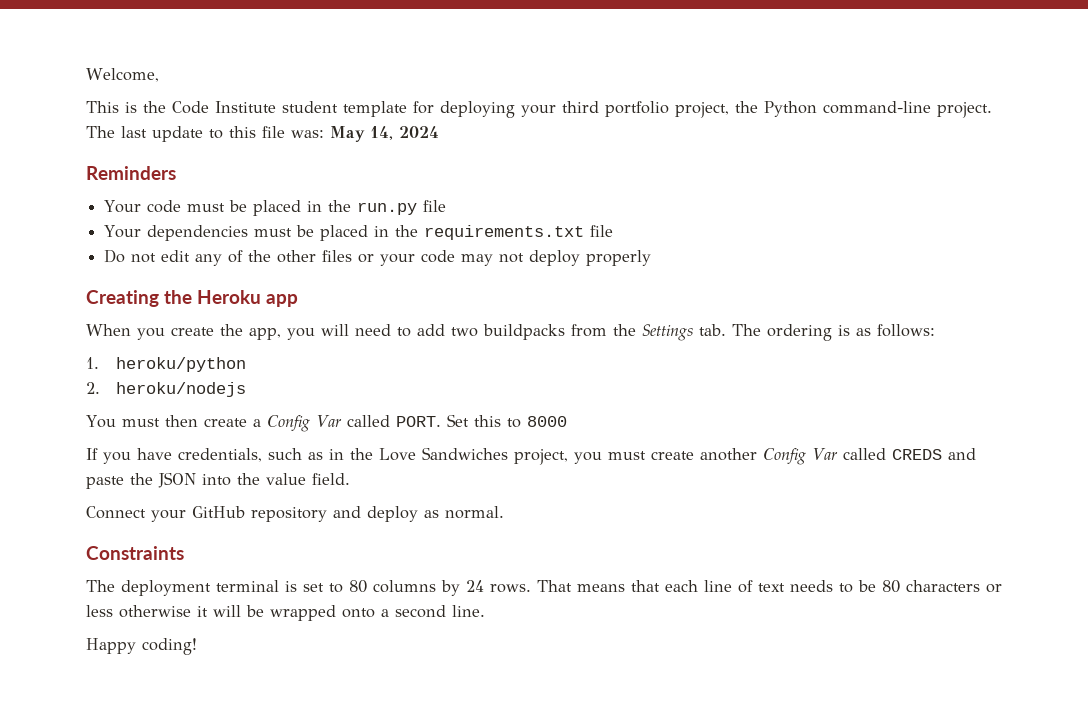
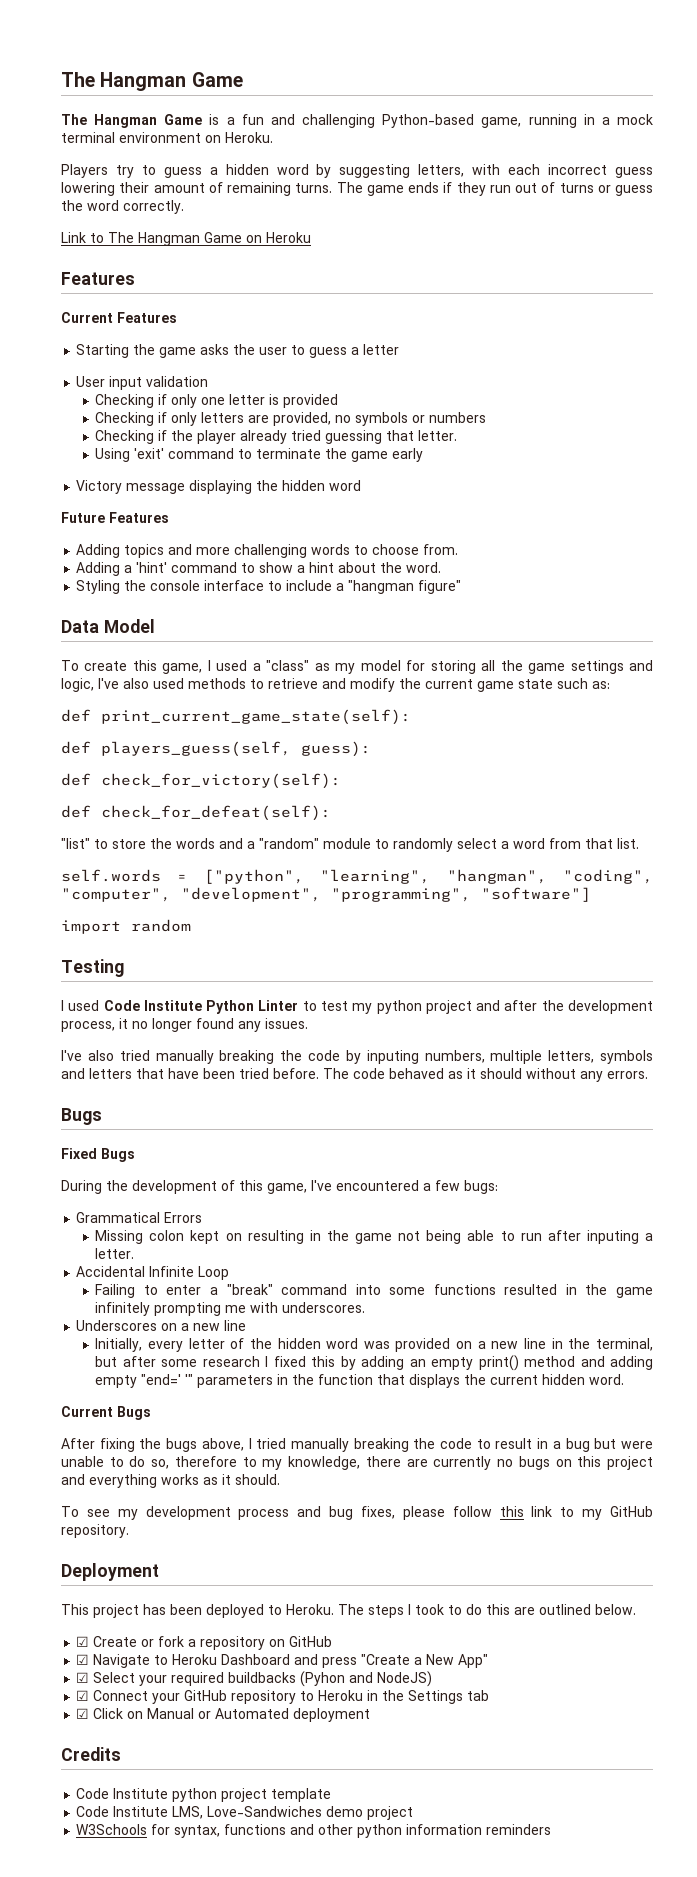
[86,68,159,82] [86,101,992,118] [86,126,439,142] [86,166,176,180] [104,200,447,216] [104,225,614,241] [104,249,652,266] [86,290,298,307] [86,324,935,341] [86,357,247,372] [86,382,247,397] [86,414,567,432] [86,447,976,465] [86,472,350,489] [86,506,504,522] [86,546,184,560] [86,580,1002,596] [86,605,485,621] [86,638,197,655] Welcome, // This is the Code Institute student template for deploying your third portfolio project, the Python command-line project. The last update to this file was: May 14, 2024 // Reminders // Your code must be placed in the run.py file // Your dependencies must be placed in the requirements.txt file // Do not edit any of the other files or your code may not deploy properly // Creating the Heroku app // When you create the app, you will need to add two buildpacks from the Settings tab. The ordering is as follows: // 1. heroku/python // 2. heroku/nodejs // You must then create a Config Var called PORT. Set this to 8000 // If you have credentials, such as in the Love Sandwiches project, you must create another Config Var called CREDS and paste the JSON into the value field. // Connect your GitHub repository and deploy as normal. // Constraints // The deployment terminal is set to 80 columns by 24 rows. That means that each line of text needs to be 80 characters or less otherwise it will be wrapped onto a second line. // Happy coding! -> [61,72,243,91] [61,114,653,128] [61,132,273,143] [61,164,653,178] [61,182,653,196] [61,200,184,214] [61,232,311,246] [61,272,135,285] [61,312,177,323] [76,344,400,358] [76,376,209,390] [95,394,339,408] [95,412,487,426] [95,430,458,444] [95,448,424,462] [76,480,362,494] [61,512,169,523] [76,544,459,558] [76,562,442,576] [76,580,462,594] [61,619,155,633] [61,660,654,674] [61,678,610,692] [61,709,411,725] [61,741,371,757] [61,773,341,789] [61,805,331,821] [61,838,639,852] [61,869,653,884] [61,887,591,902] [61,919,191,934] [61,959,124,977] [61,1000,653,1014] [61,1018,308,1032] [61,1050,653,1064] [61,1068,648,1082] [61,1108,102,1125] [61,1148,135,1162] [61,1180,498,1194] [76,1212,203,1223] [95,1230,653,1244] [95,1248,135,1259] [76,1266,230,1280] [95,1284,653,1298] [95,1302,366,1316] [76,1320,247,1331] [95,1338,654,1352] [95,1355,653,1371] [95,1374,625,1388] [61,1406,151,1420] [61,1438,653,1452] [61,1456,654,1470] [61,1474,280,1488] [61,1506,653,1520] [61,1524,129,1538] [61,1563,159,1581] [61,1604,636,1618] [76,1636,333,1650] [76,1654,489,1668] [76,1671,433,1687] [76,1690,490,1704] [76,1708,371,1722] [61,1747,121,1761] [76,1788,332,1802] [76,1806,414,1820] [76,1824,552,1838] The Hangman Game // The Hangman Game is a fun and challenging Python-based game, running in a mock terminal environment on Heroku. // Players try to guess a hidden word by suggesting letters, with each incorrect guess lowering their amount of remaining turns. The game ends if they run out of turns or guess the word correctly. // Link to The Hangman Game on Heroku // Features // Current Features // Starting the game asks the user to guess a letter // User input validation // Checking if only one letter is provided // Checking if only letters are provided, no symbols or numbers // Checking if the player already tried guessing that letter. // Using 'exit' command to terminate the game early // Victory message displaying the hidden word // Future Features // Adding topics and more challenging words to choose from. // Adding a 'hint' command to show a hint about the word. // Styling the console interface to include a "hangman figure" // Data Model // To create this game, I used a "class" as my model for storing all the game settings and logic, I've also used methods to retrieve and modify the current game state such as: // def print_current_game_state(self): // def players_guess(self, guess): // def check_for_victory(self): // def check_for_defeat(self): // "list" to store the words and a "random" module to randomly select a word from that list. // self.words = ["python", "learning", "hangman", "coding", "computer", "development", "programming", "software"] // import random // Testing // I used Code Institute Python Linter to test my python project and after the development process, it no longer found any issues. // I've also tried manually breaking the code by inputing numbers, multiple letters, symbols and letters that have been tried before. The code behaved as it should without any errors. // Bugs // Fixed Bugs // During the development of this game, I've encountered a few bugs: // Grammatical Errors // Missing colon kept on resulting in the game not being able to run after inputing a letter. // Accidental Infinite Loop // Failing to enter a "break" command into some functions resulted in the game infinitely prompting me with underscores. // Underscores on a new line // Initially, every letter of the hidden word was provided on a new line in the terminal, but after some research I fixed this by adding an empty print() method and adding empty "end=' '" parameters in the function that displays the current hidden word. // Current Bugs // After fixing the bugs above, I tried manually breaking the code to result in a bug but were unable to do so, therefore to my knowledge, there are currently no bugs on this project and everything works as it should. // To see my development process and bug fixes, please follow this link to my GitHub repository. // Deployment // This project has been deployed to Heroku. The steps I took to do this are outlined below. // ☑ Create or fork a repository on GitHub // ☑ Navigate to Heroku Dashboard and press "Create a New App" // ☑ Select your required buildbacks (Pyhon and NodeJS) // ☑ Connect your GitHub repository to Heroku in the Settings tab // ☑ Click on Manual or Automated deployment // Credits // Code Institute python project template // Code Institute LMS, Love-Sandwiches demo project // W3Schools for syntax, functions and other python information reminders

